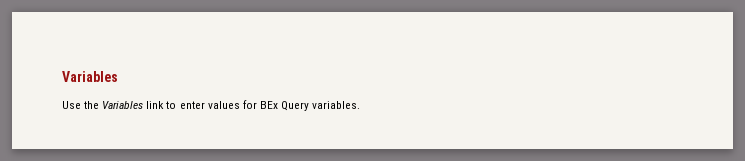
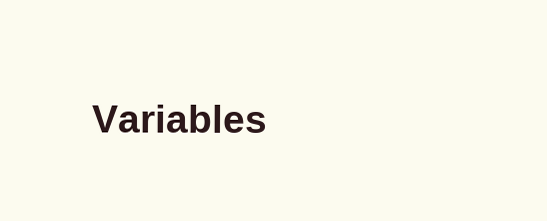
[62,71,118,82] [62,100,361,111] Variables // Use the Variables link to enter values for BEx Query variables. -> [91,104,268,133] Variables

